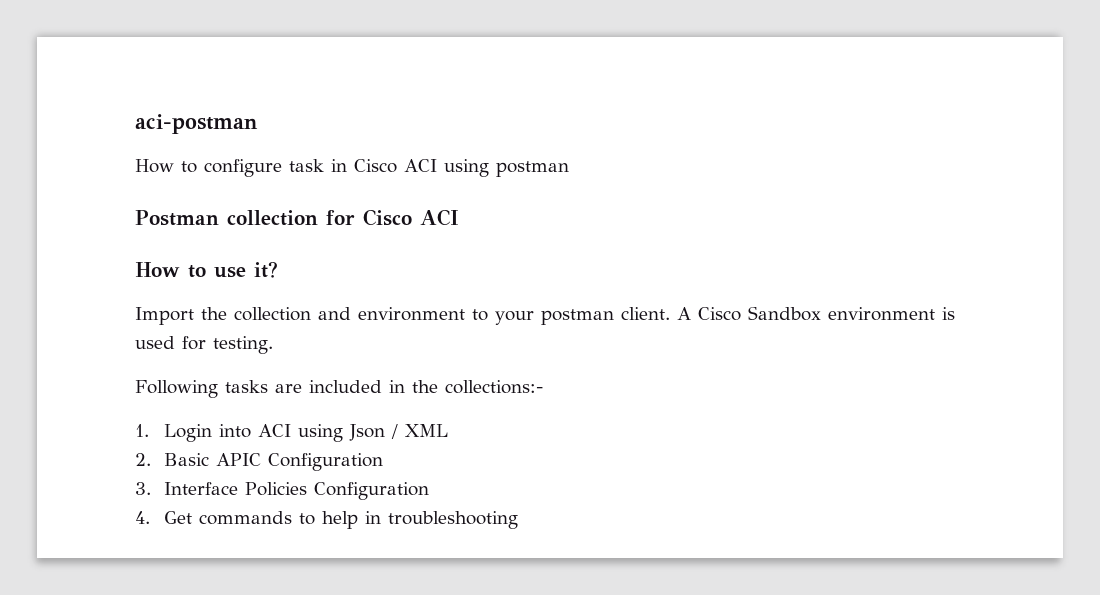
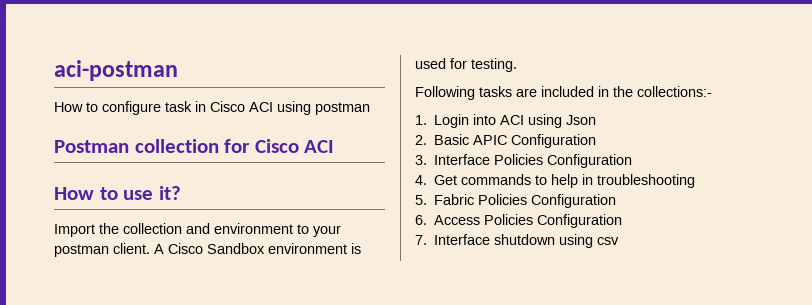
[391,424,449,439] / XML -> (597, 120) none
(519, 520) none -> [415,194,617,208] [415,214,623,228] [415,234,620,248] // 5. Fabric Policies Configuration // 6. Access Policies Configuration // 7. Interface shutdown using csv

